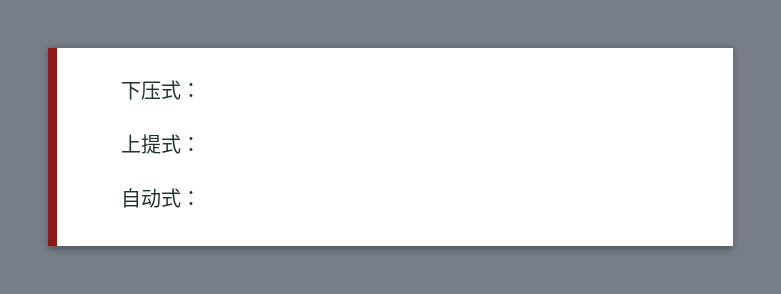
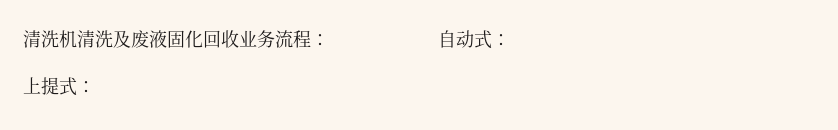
[121,80,181,100] 下压式 -> [23,30,311,48] 清洗机清洗及废液固化回收业务流程

